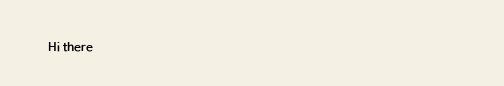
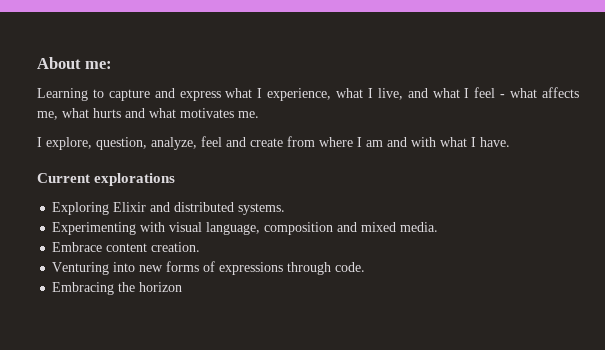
[48,42,94,52] Hi there -> [37,57,113,69] [37,87,579,101] [37,108,259,120] [37,136,510,150] [37,173,176,186] [52,202,286,215] [52,222,439,235] [52,242,201,252] [52,261,366,275] [52,282,183,295] About me: // Learning to capture and express what I experience, what I live, and what I feel - what affects me, what hurts and what motivates me. // I explore, question, analyze, feel and create from where I am and with what I have. // Current explorations // Exploring Elixir and distributed systems. // Experimenting with visual language, composition and mixed media. // Embrace content creation. // Venturing into new forms of expressions through code. // Embracing the horizon

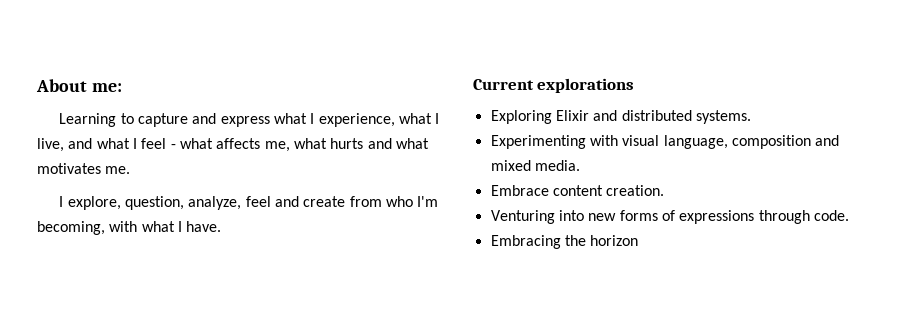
[319,137,407,147] where I am and -> [385,196,439,207] [37,221,105,235] who I'm becoming,

